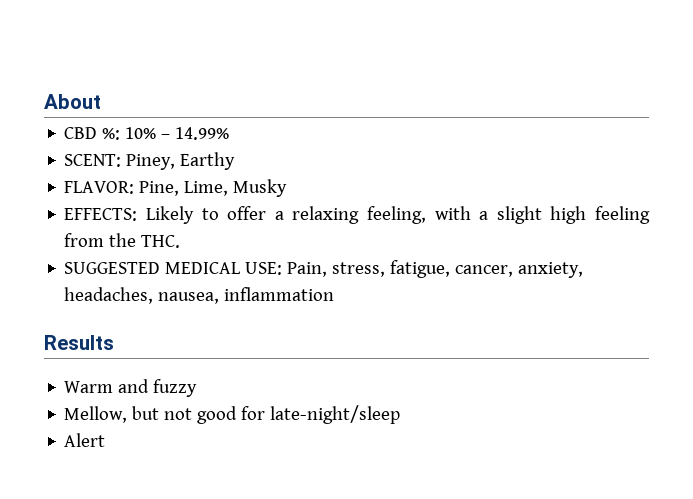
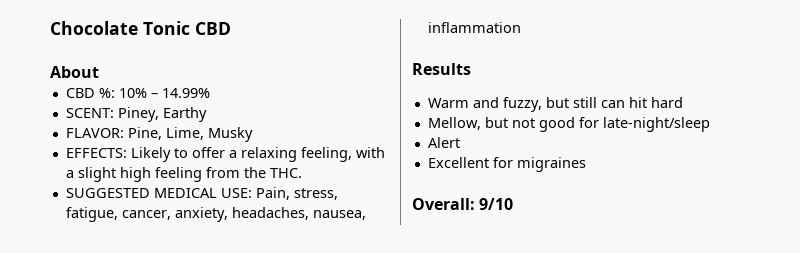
(44, 101) none -> [50,21,231,35] Chocolate Tonic CBD //
[153,379,198,397] fuzzy -> [502,97,683,112] fuzzy, but still can hit hard
(106, 440) none -> [427,157,586,172] [412,198,514,210] // Excellent for migraines // Overall: 9/10

